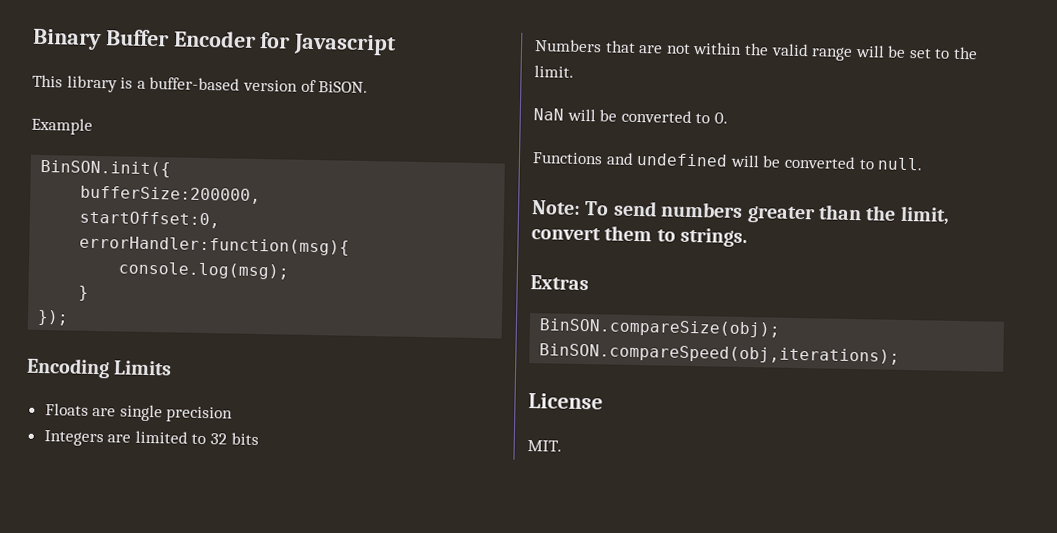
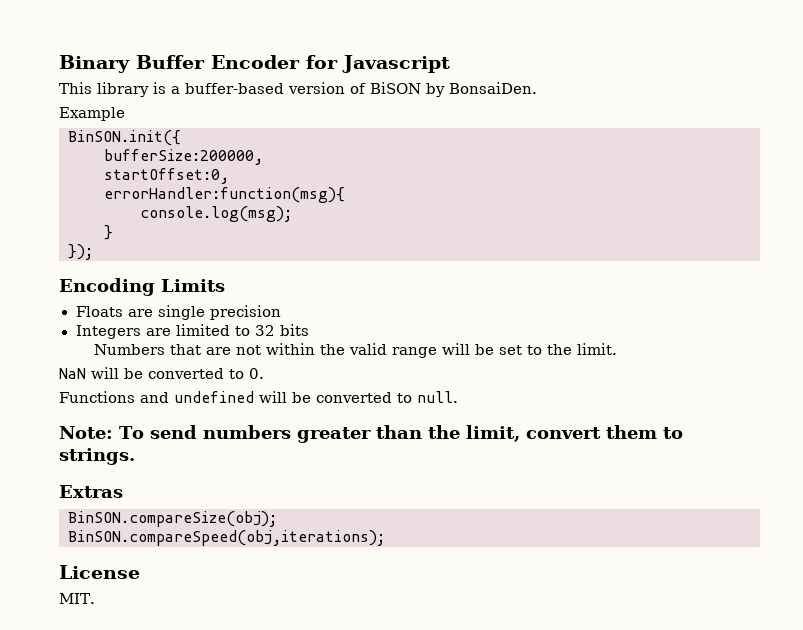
[318,81,369,94] BiSON. -> [370,82,537,97] BiSON by BonsaiDen.

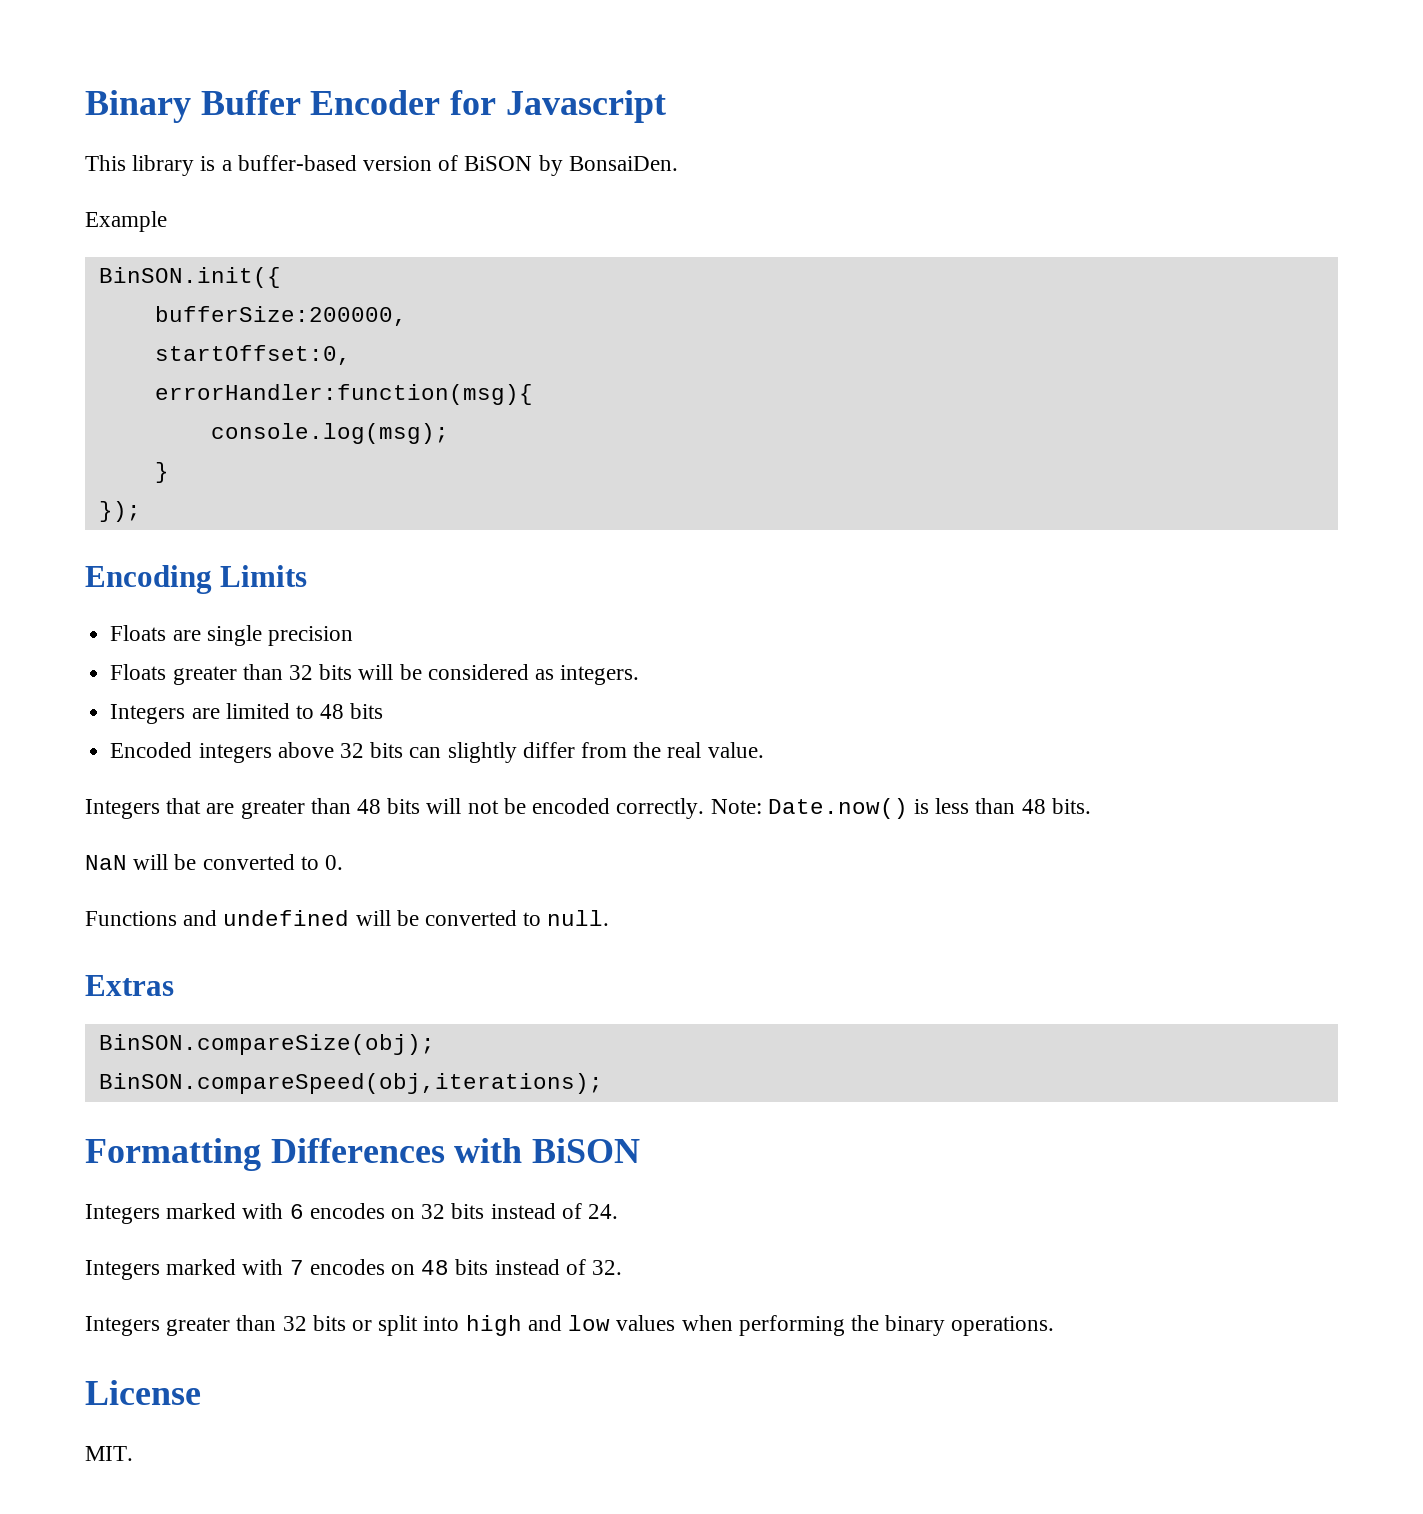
[75,324,309,339] [94,343,618,358] Integers are limited to 32 bits // Numbers that are not within the valid range will be set to the limit. -> [110,664,640,685] [110,703,384,724] [110,742,764,763] [85,798,1091,819] Floats greater than 32 bits will be considered as integers. // Integers are limited to 48 bits // Encoded integers above 32 bits can slightly differ from the real value. // Integers that are greater than 48 bits will not be encoded correctly. Note: Date.now() is less than 48 bits.
[59,425,683,443] [59,448,135,465] [59,485,123,498] [68,511,277,527] [68,530,385,546] Note: To send numbers greater than the limit, convert them to strings. // Extras // BinSON.compareSize(obj); // BinSON.compareSpeed(obj,iterations); -> [85,975,174,996] [98,1034,435,1055] [98,1073,603,1094] [85,1138,641,1171] [85,1203,619,1224] [85,1259,623,1280] [85,1315,1055,1336] Extras // BinSON.compareSize(obj); // BinSON.compareSpeed(obj,iterations); // Formatting Differences with BiSON // Integers marked with 6 encodes on 32 bits instead of 24. // Integers marked with 7 encodes on 48 bits instead of 32. // Integers greater than 32 bits or split into high and low values when performing the binary operations.

